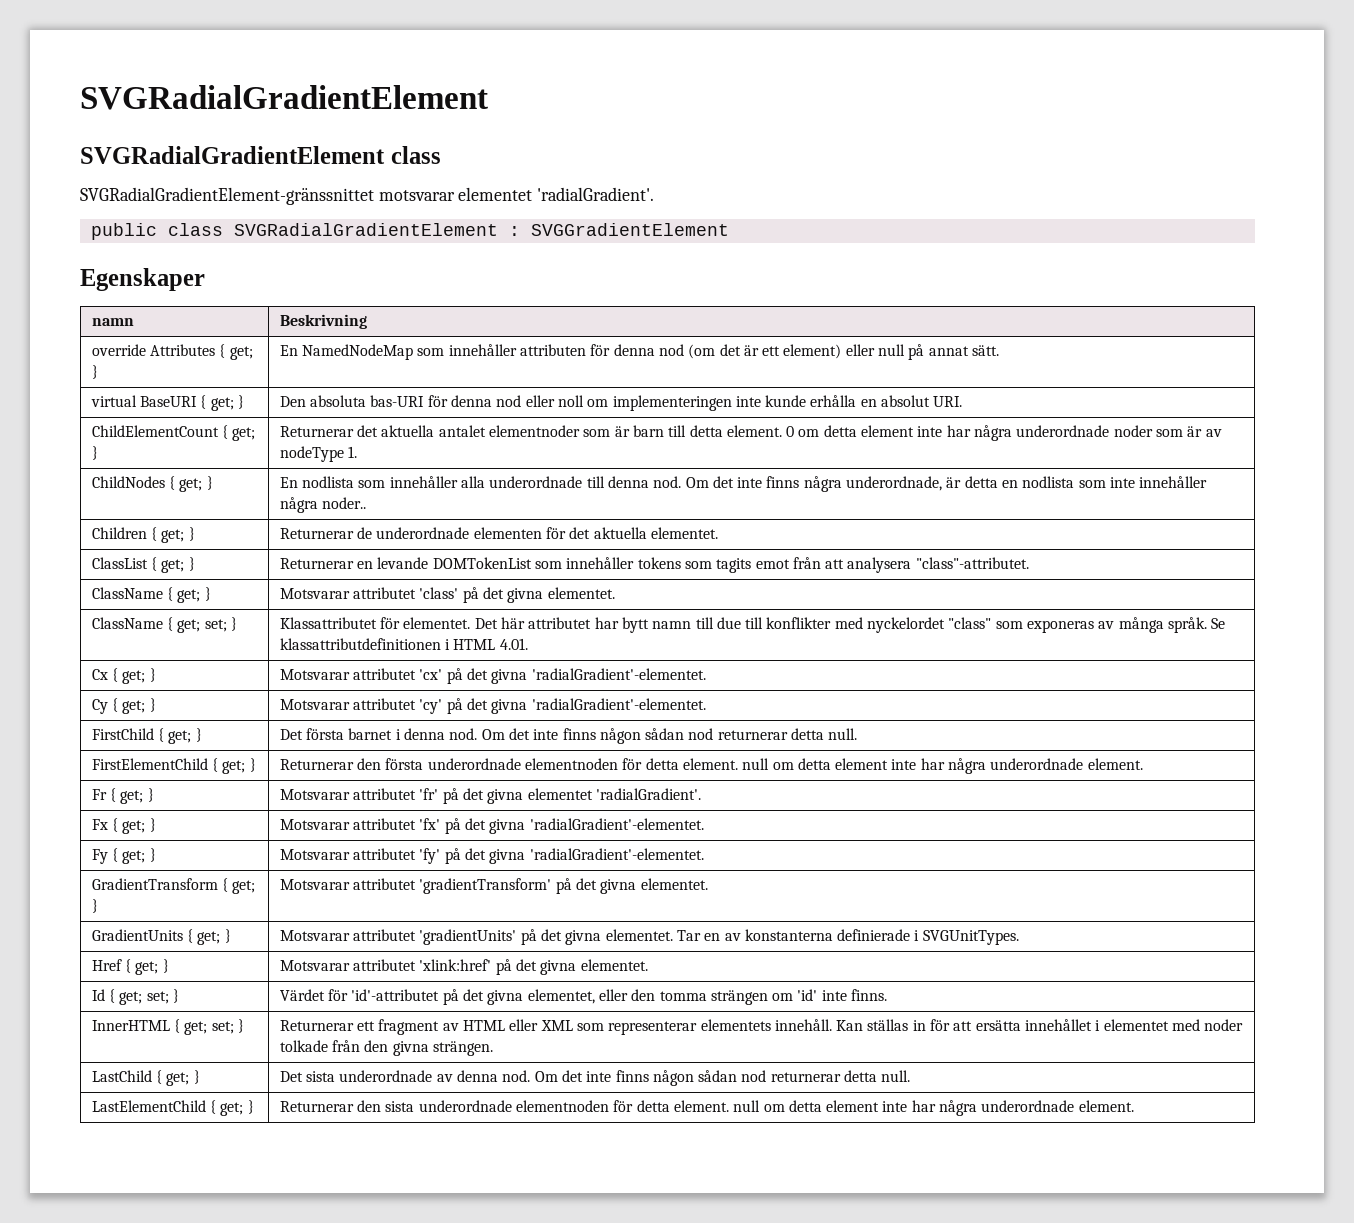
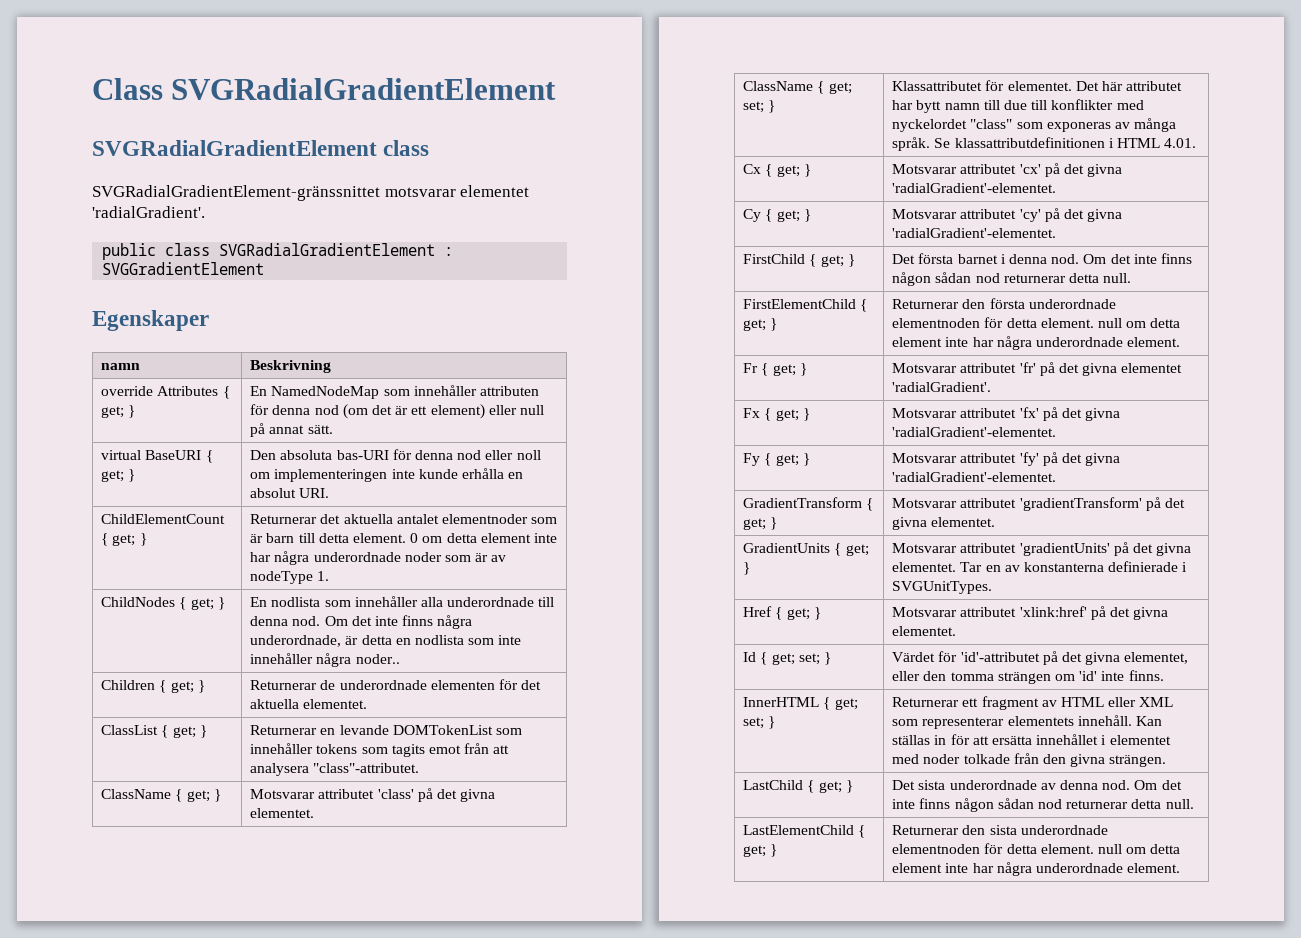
(80, 97) none -> [92,78,163,100] Class

